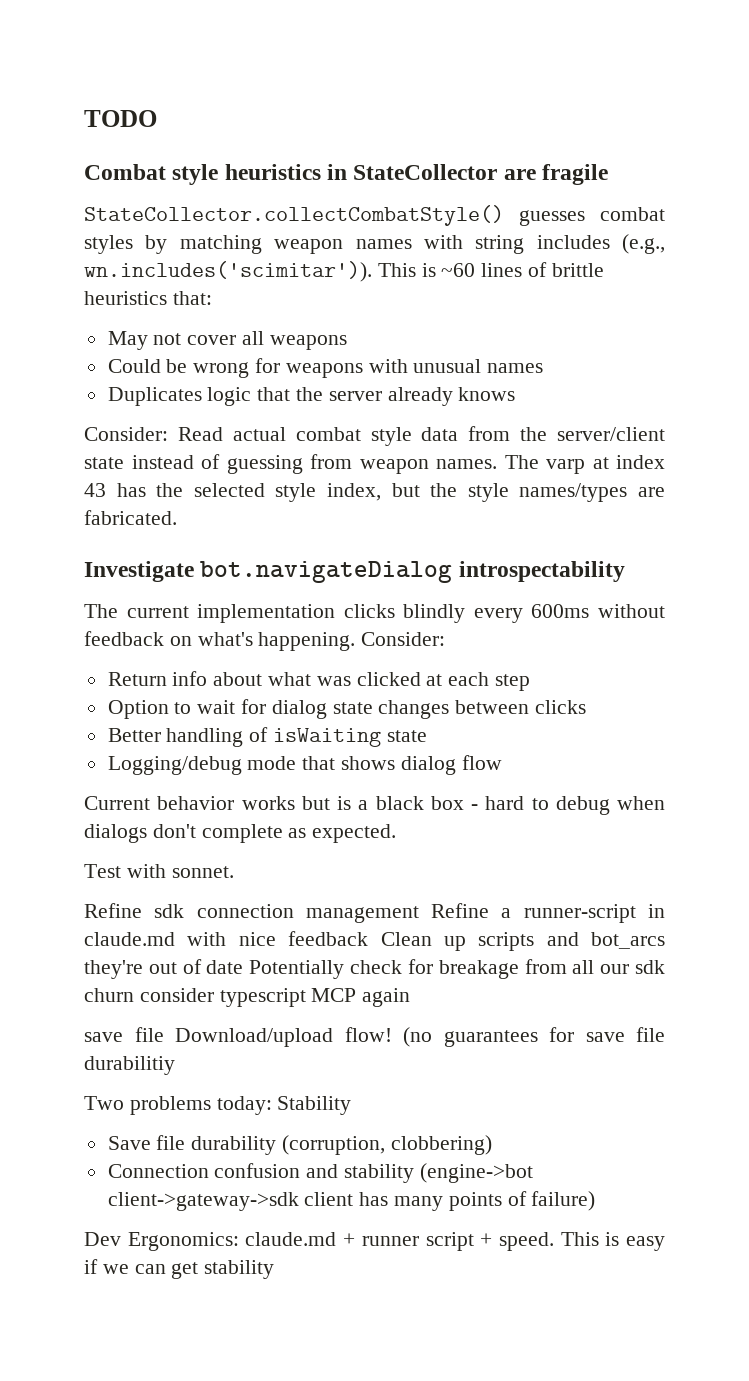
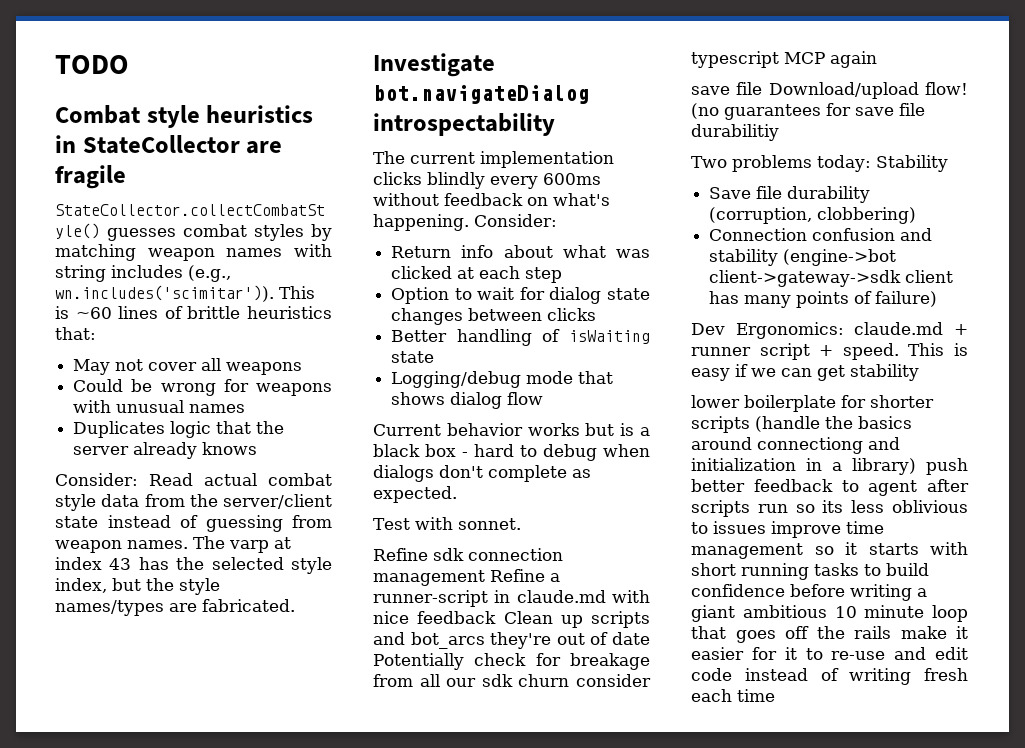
(275, 1269) none -> [691,395,934,412] [691,416,912,433] [691,437,900,454] [691,458,968,475] [691,479,969,496] [691,500,968,517] [691,521,884,538] [691,542,968,559] [691,563,929,580] [691,584,927,601] [691,605,968,622] [691,626,968,643] [691,647,968,660] [691,668,968,685] [691,689,775,702] // lower boilerplate for shorter scripts (handle the basics around connectiong and initialization in a library) push better feedback to agent after scripts run so its less oblivious to issues improve time management so it starts with short running tasks to build confidence before writing a giant ambitious 10 minute loop that goes off the rails make it easier for it to re-use and edit code instead of writing fresh each time

